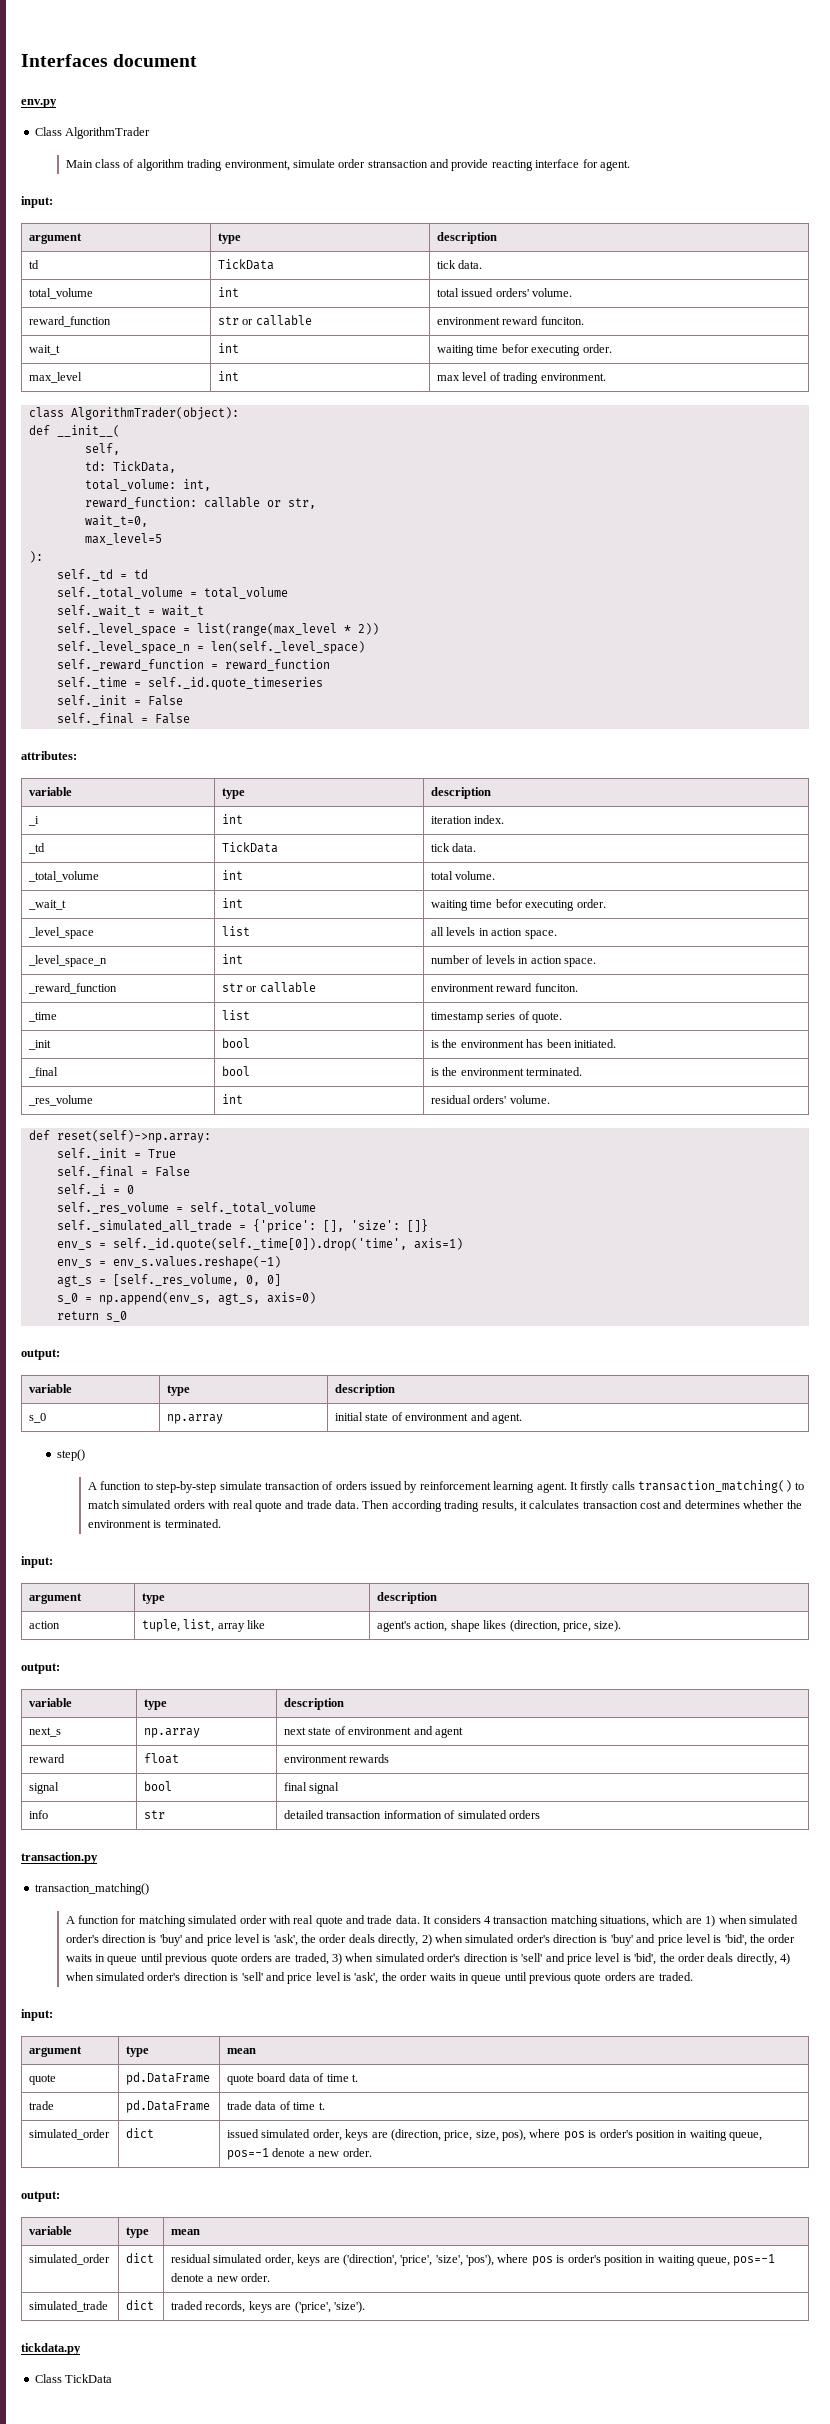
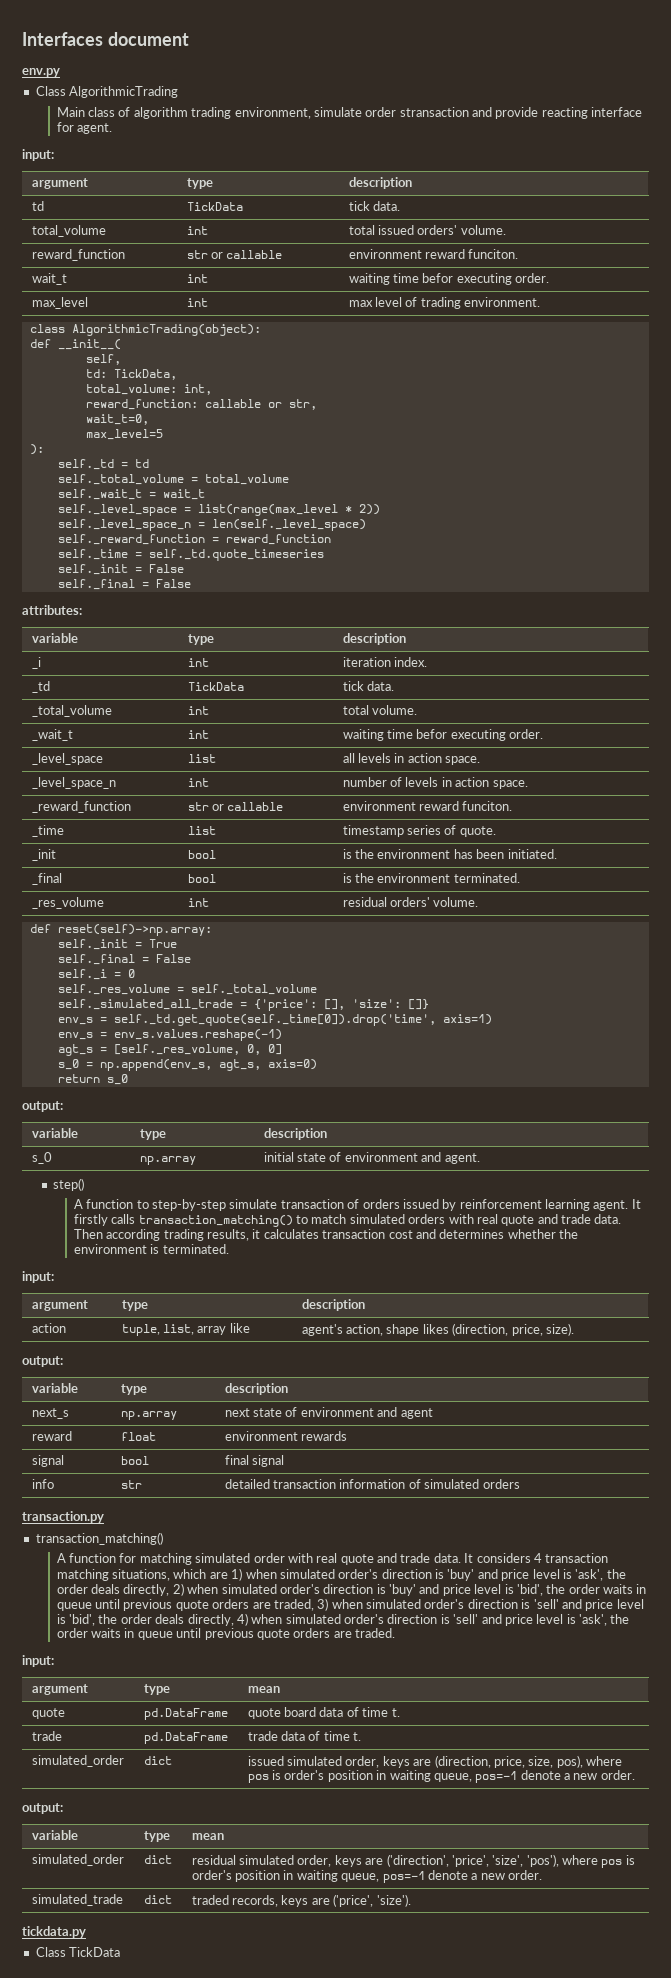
[65,127,151,139] AlgorithmTrader -> [69,86,179,98] AlgorithmicTrading
[70,407,239,420] AlgorithmTrader(object): -> [71,324,261,336] AlgorithmicTrading(object):
[147,677,323,690] self._id.quote_timeseries -> [148,549,324,561] self._td.quote_timeseries
[112,1238,407,1251] self._id.quote(self._time[0]).drop('time', -> [113,1014,436,1026] self._td.get_quote(self._time[0]).drop('time',

